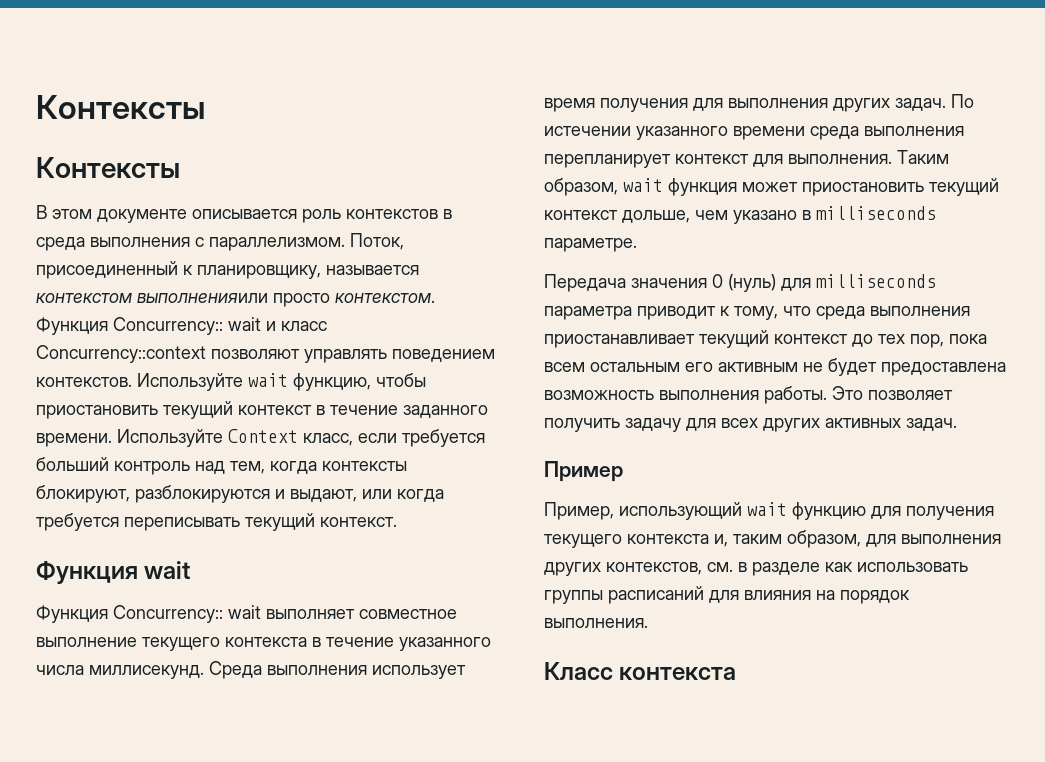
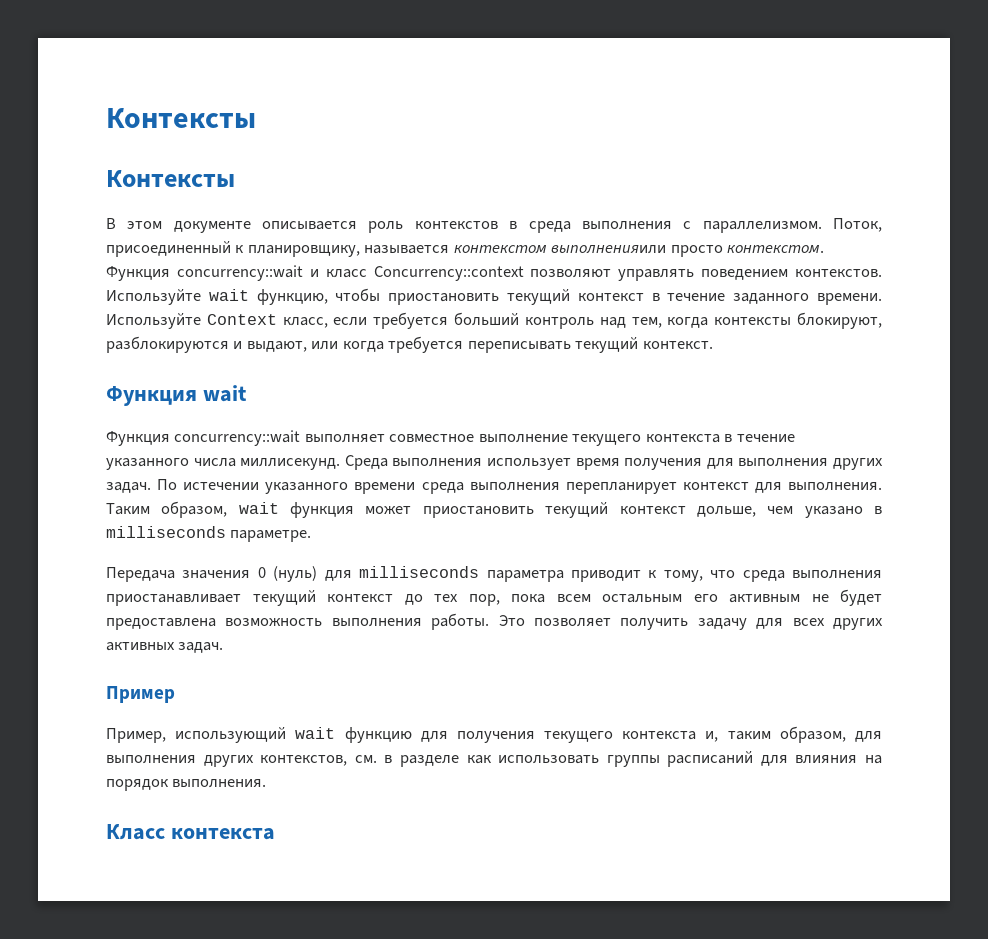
[113,317,261,335] Concurrency:: wait -> [176,265,303,281] concurrency::wait
[113,605,261,623] Concurrency:: wait -> [174,430,301,446] concurrency::wait

